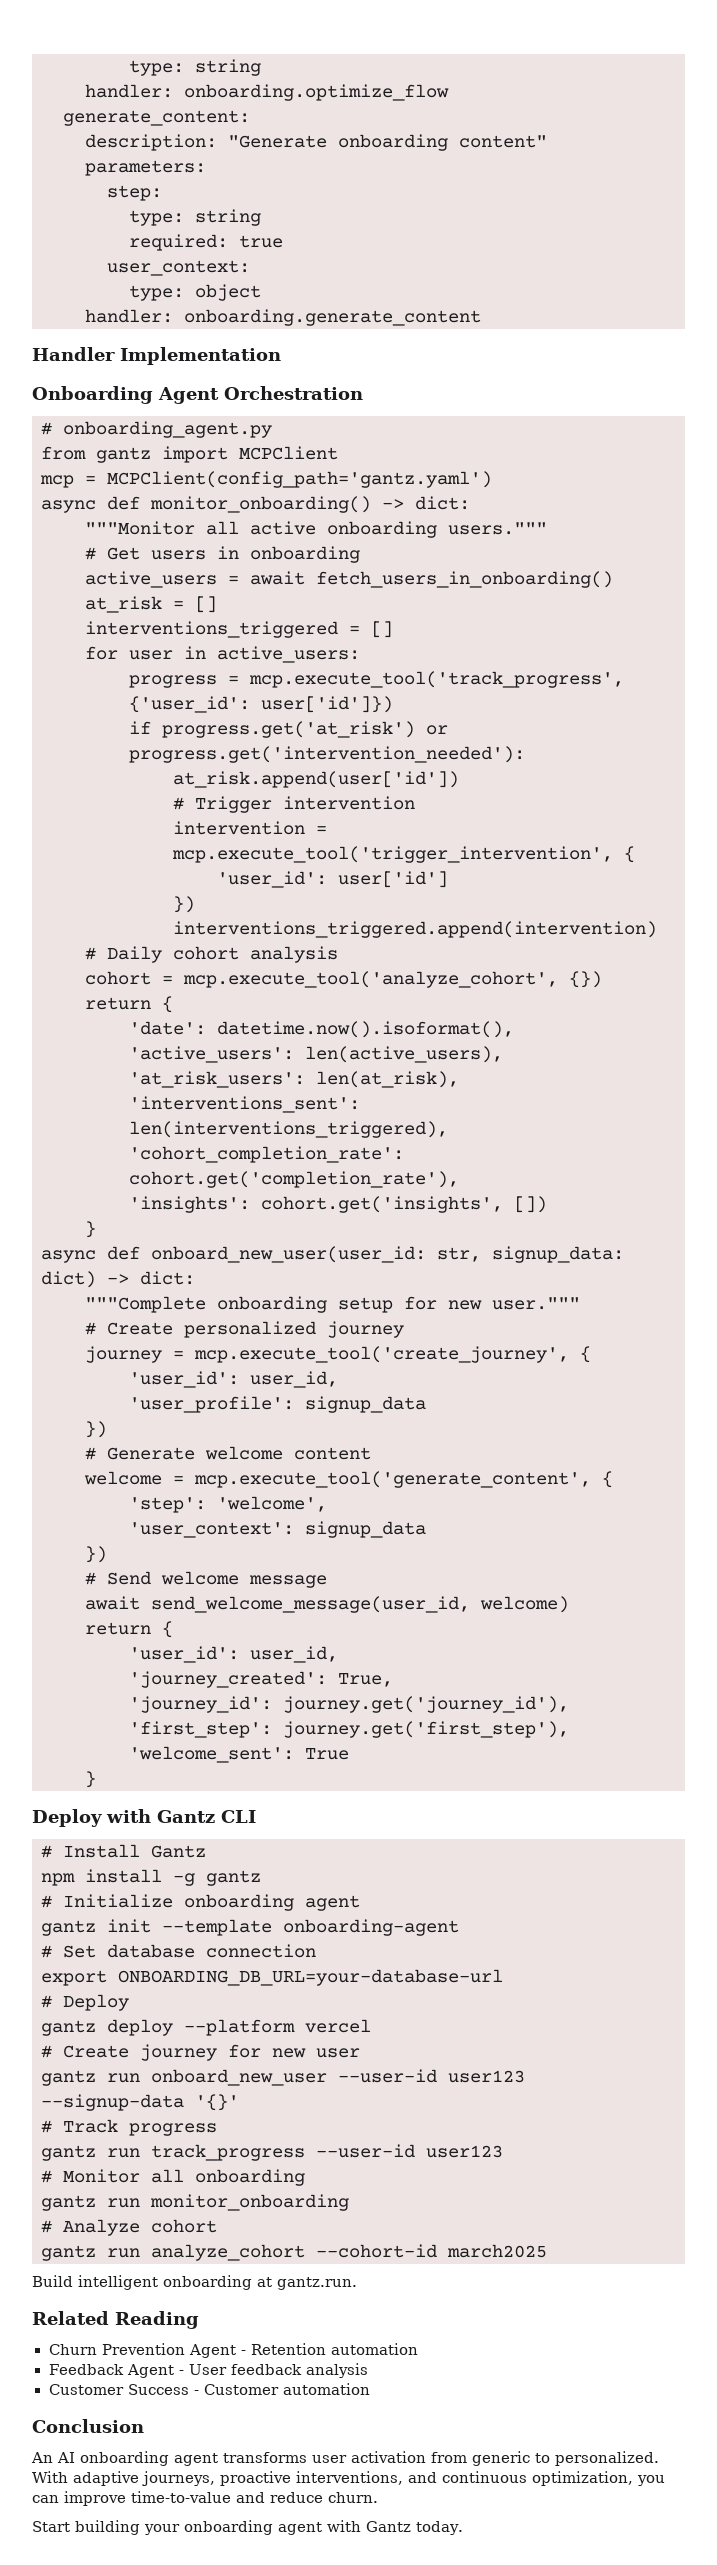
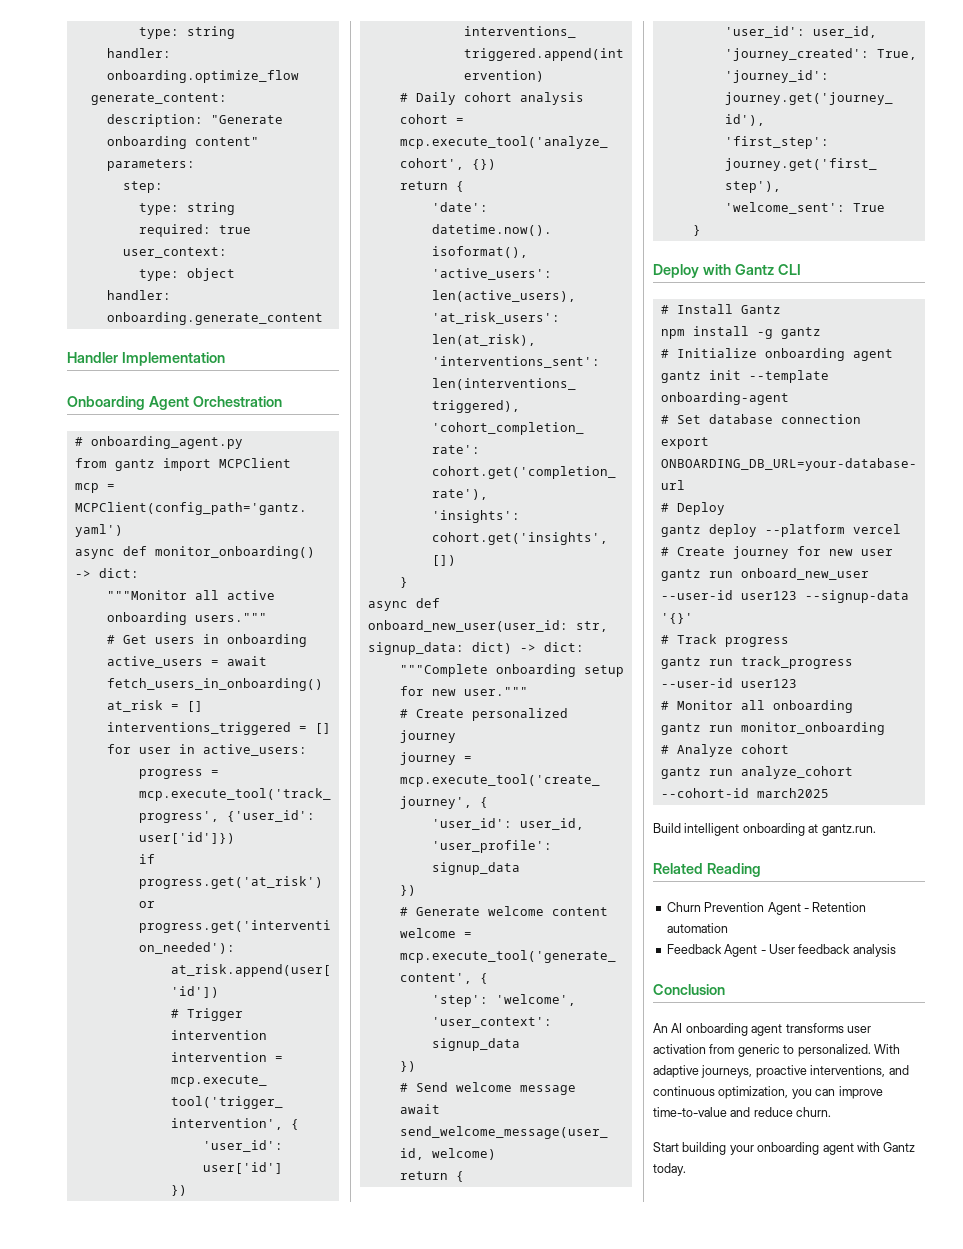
[48,2383,370,2395] // Customer Success - Customer automation -> (896, 950) none

